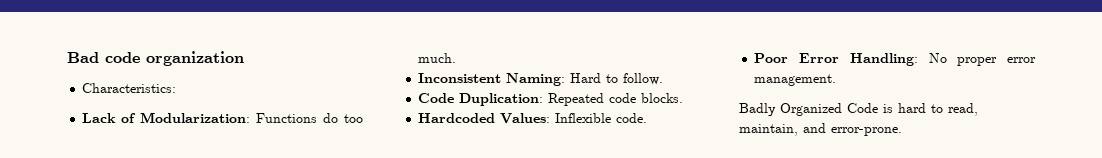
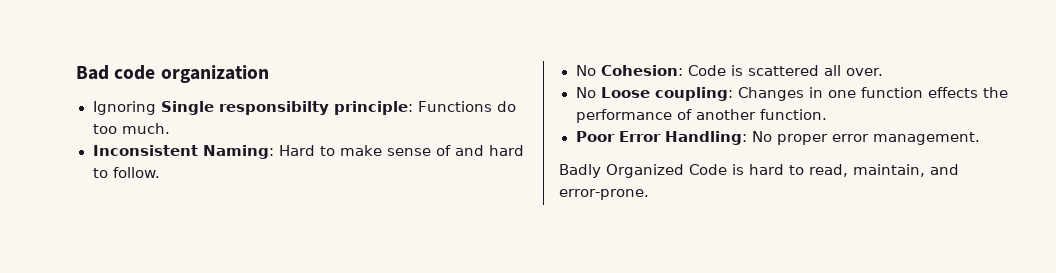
[82,83,177,93] [82,112,251,123] Characteristics: // Lack of Modularization: -> [92,101,413,115] Ignoring Single responsibilty principle:
[623,73,664,85] [418,93,684,106] [418,113,648,124] follow. // Code Duplication: Repeated code blocks. // Hardcoded Values: Inflexible code. -> [339,145,524,156] [92,167,161,178] [575,65,884,76] [575,87,1008,101] [575,109,827,123] make sense of and hard to follow. // No Cohesion: Code is scattered all over. // No Loose coupling: Changes in one function effects the performance of another function.

